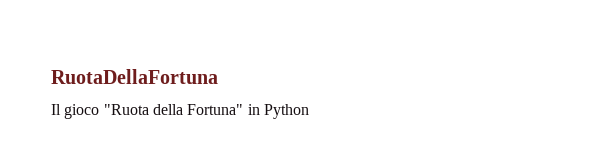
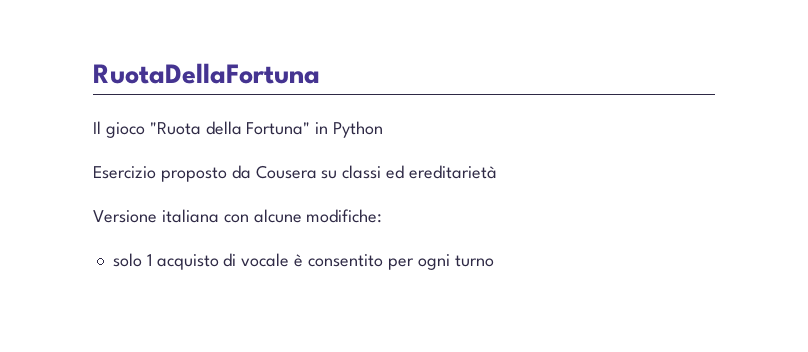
(309, 111) none -> [93,165,498,182] [93,209,383,223] [112,253,494,270] // Esercizio proposto da Cousera su classi ed ereditarietà // Versione italiana con alcune modifiche: // solo 1 acquisto di vocale è consentito per ogni turno

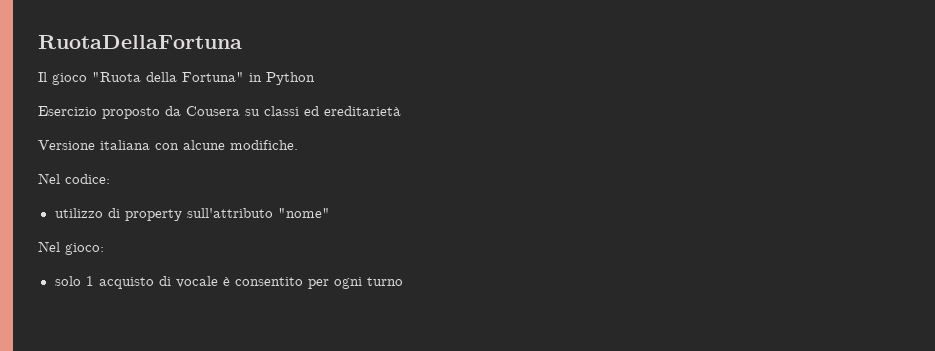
[306,209,383,223] modifiche: -> [230,140,298,150] [38,173,110,184] [54,208,330,221] [38,241,104,255] modifiche. // Nel codice: // utilizzo di property sull'attributo "nome" // Nel gioco:

